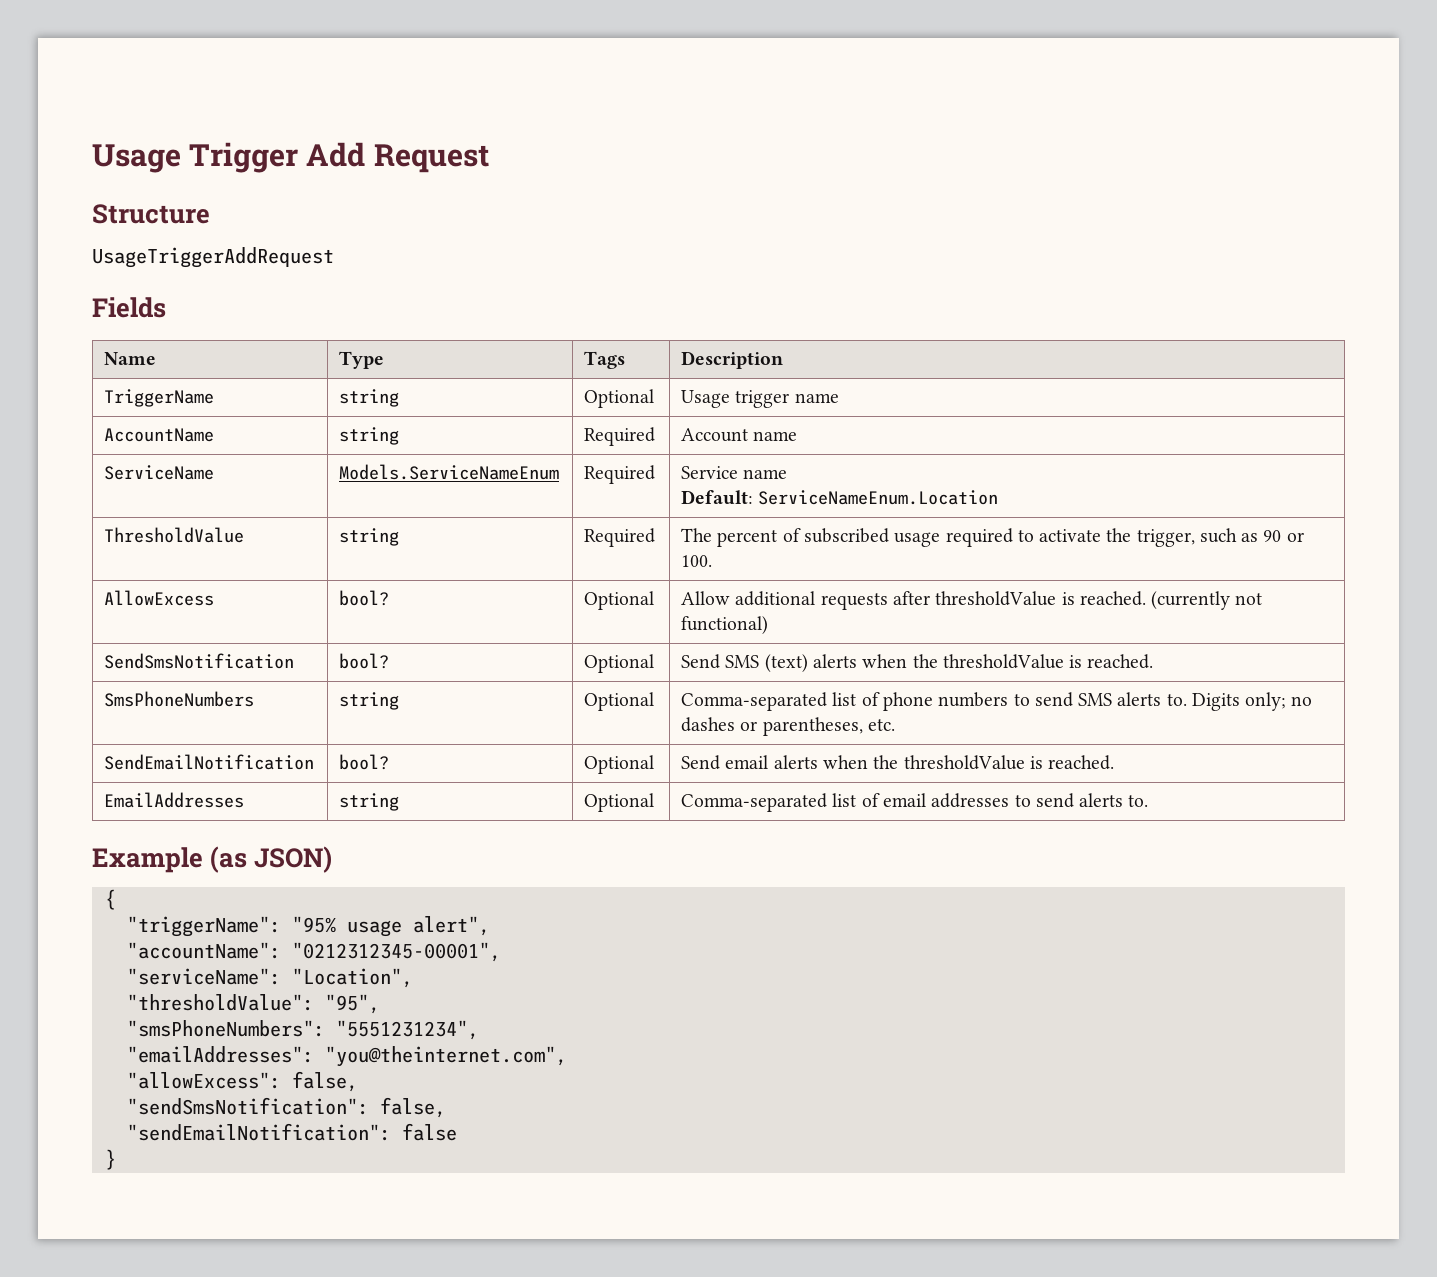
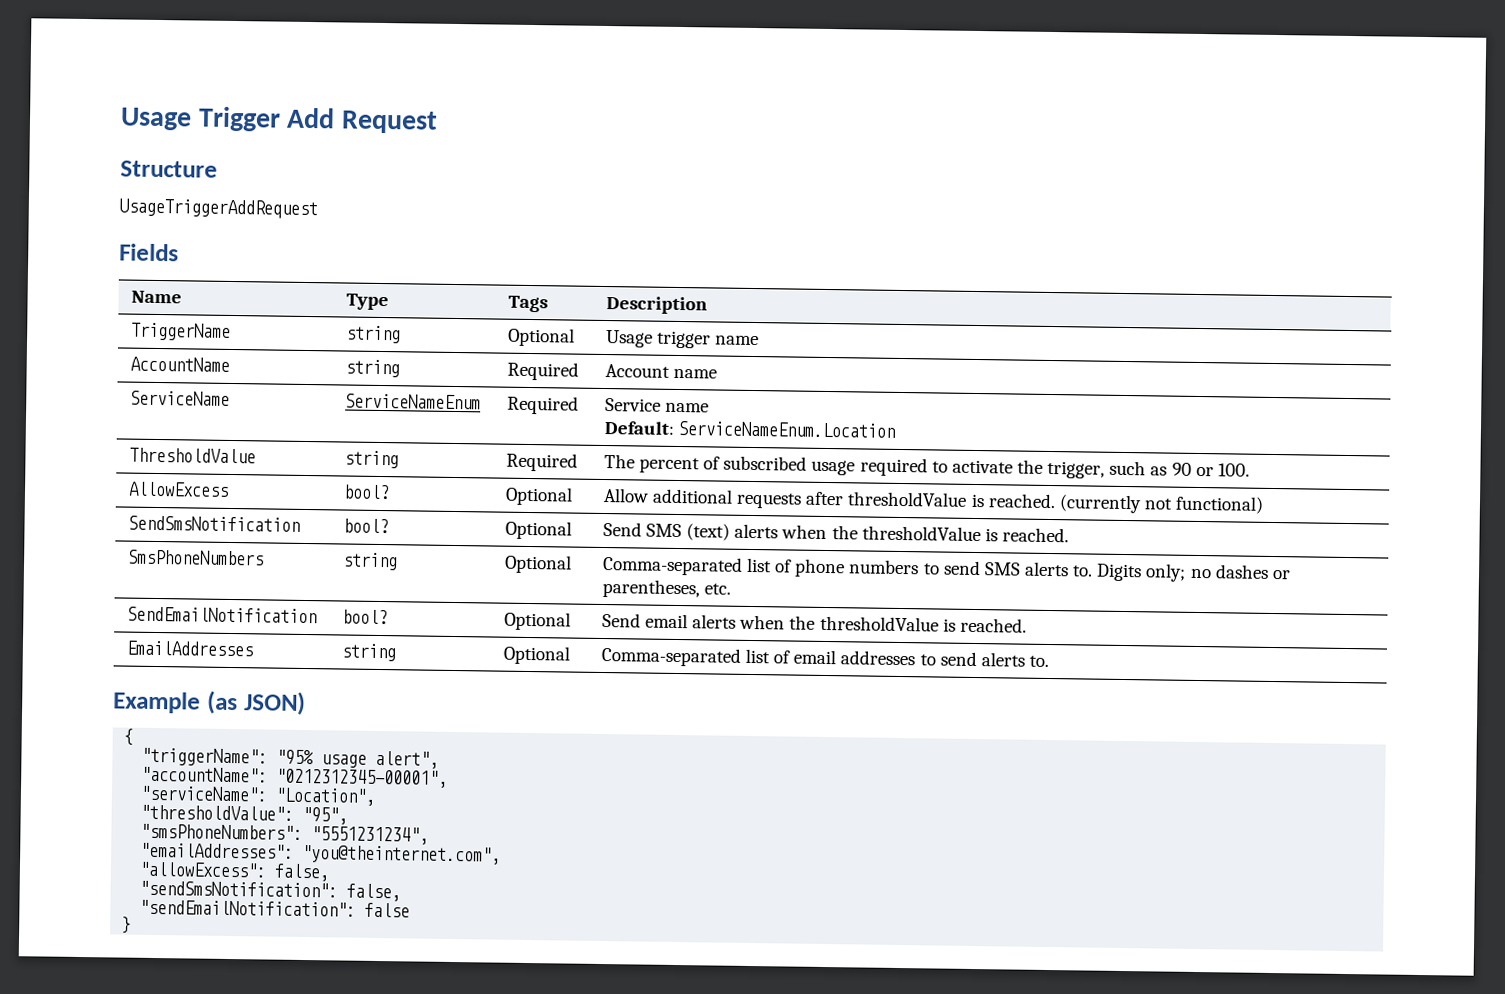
[339,464,560,480] Models.ServiceNameEnum -> [344,393,481,410] ServiceNameEnum

